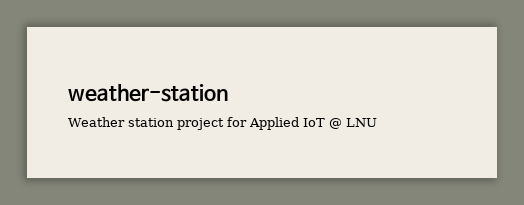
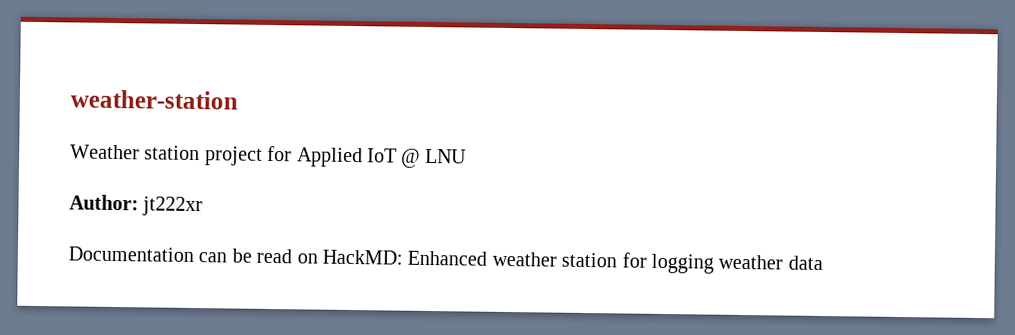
(377, 122) none -> [69,194,204,217] [68,246,823,274] // Author: jt222xr // Documentation can be read on HackMD: Enhanced weather station for logging weather data

